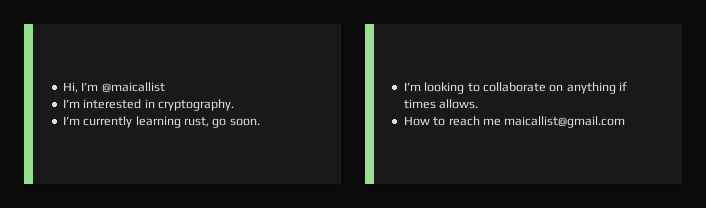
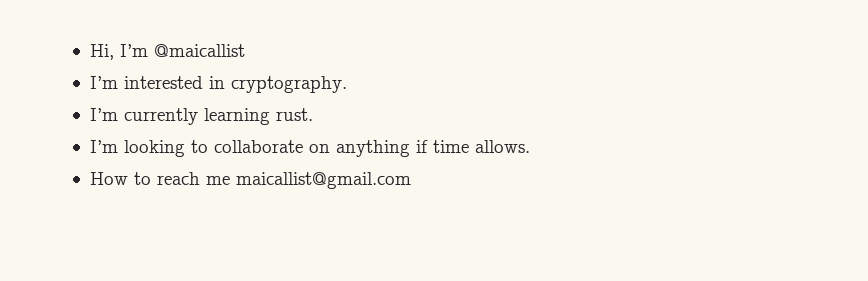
[183,117,260,128] rust, go soon. -> [275,108,313,121] rust.
[403,99,436,109] times -> [432,140,469,153] time

